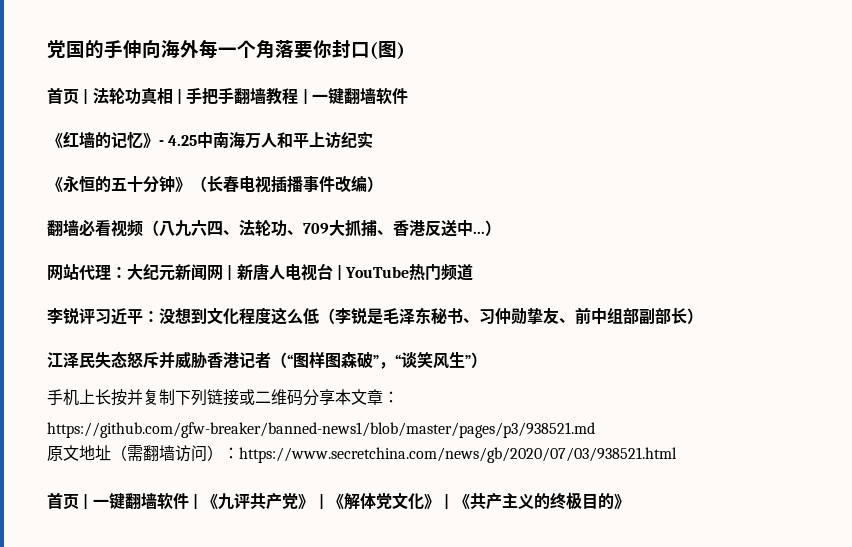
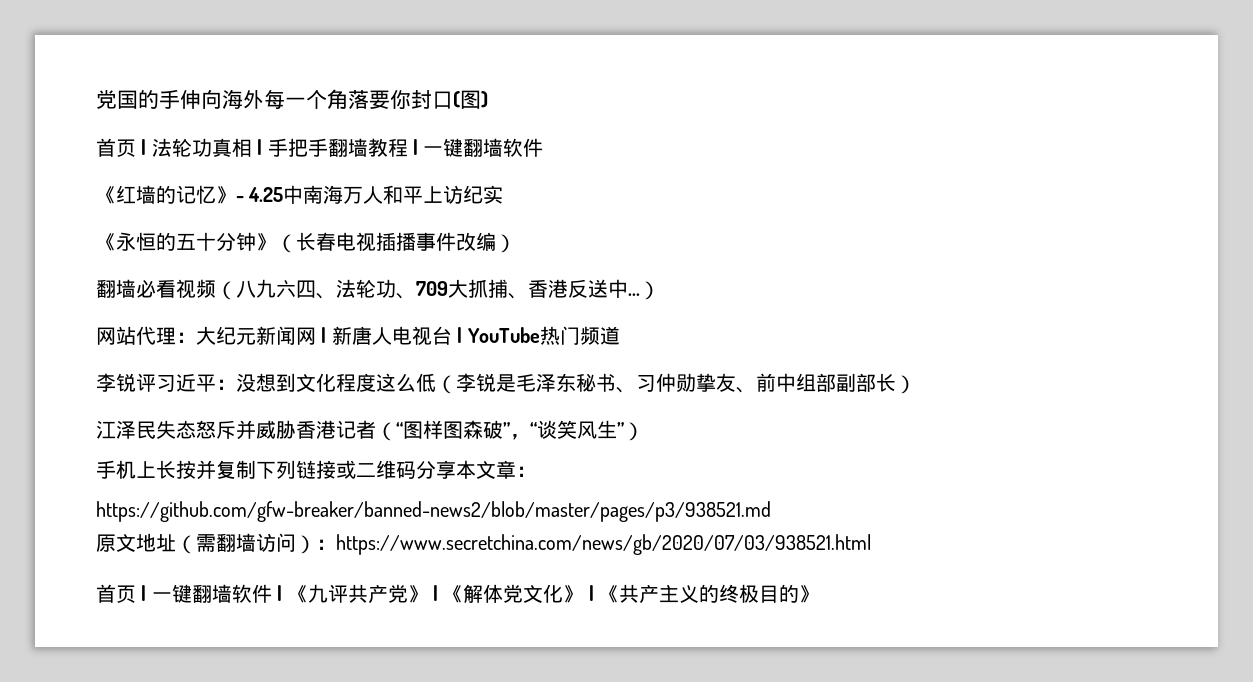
[47,422,595,438] https://github.com/gfw-breaker/banned-news1/blob/master/pages/p3/938521.md -> [96,501,771,522] https://github.com/gfw-breaker/banned-news2/blob/master/pages/p3/938521.md

